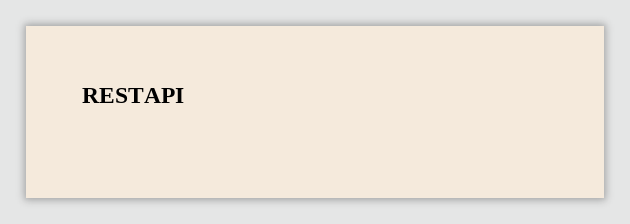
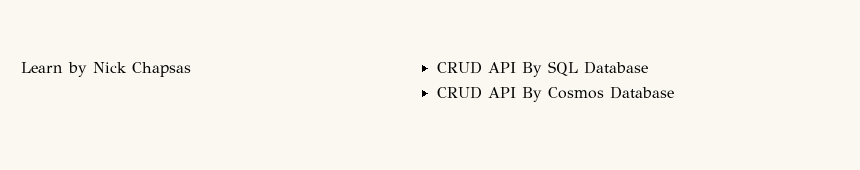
[82,88,184,103] RESTAPI -> [21,62,191,77] [436,61,648,77] [436,86,674,102] Learn by Nick Chapsas // CRUD API By SQL Database // CRUD API By Cosmos Database

